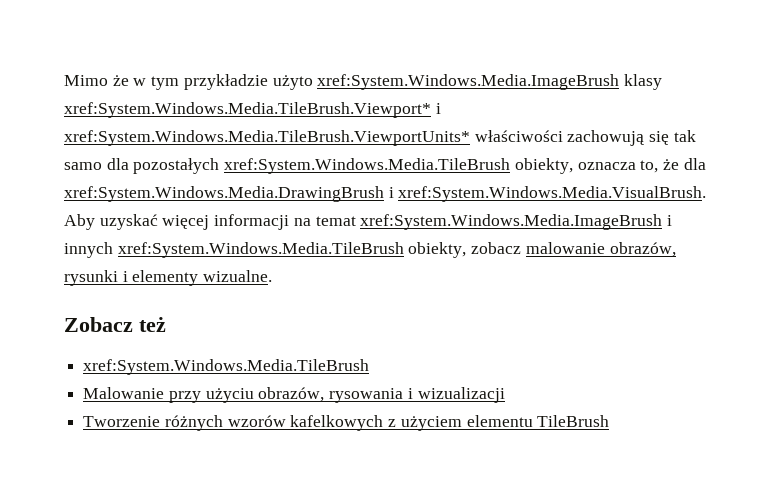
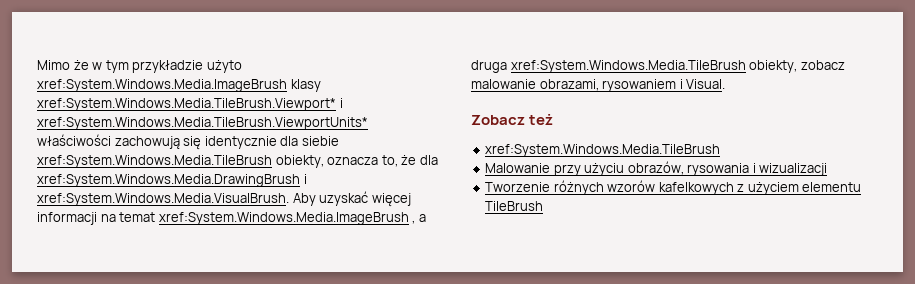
[673,130,696,142] [64,158,220,174] tak samo dla pozostałych -> [204,136,339,149] identycznie dla siebie
[667,215,673,226] [64,242,113,258] i innych -> [412,214,426,224] [471,60,507,73] , a druga
[609,242,676,257] [64,270,273,286] obrazów, rysunki i elementy wizualne. -> [539,79,726,92] obrazami, rysowaniem i Visual.

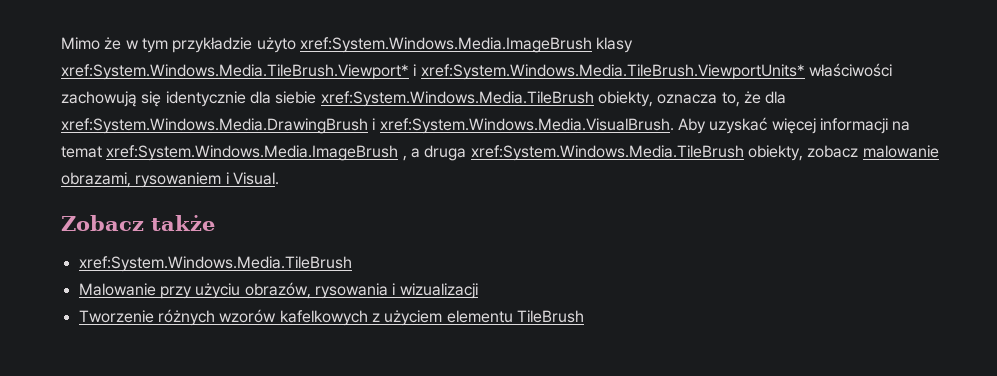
[529,114,554,125] też -> [151,215,215,231] także

